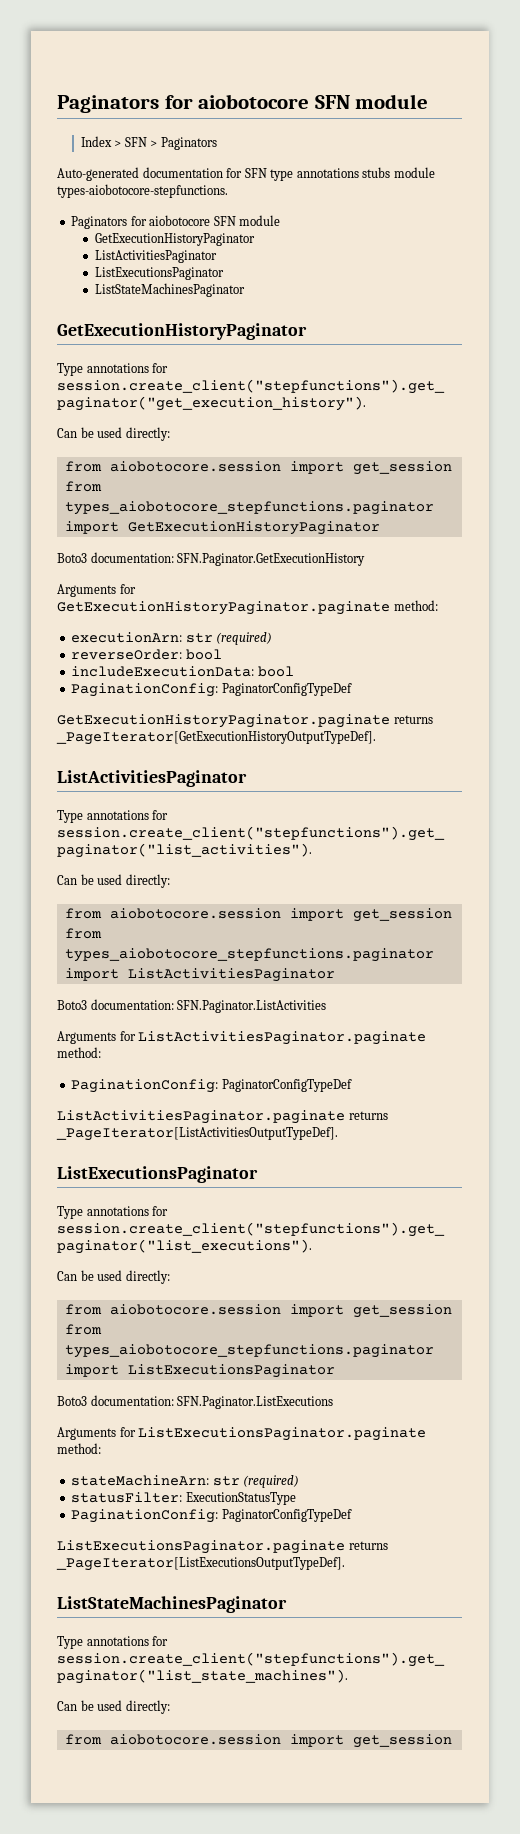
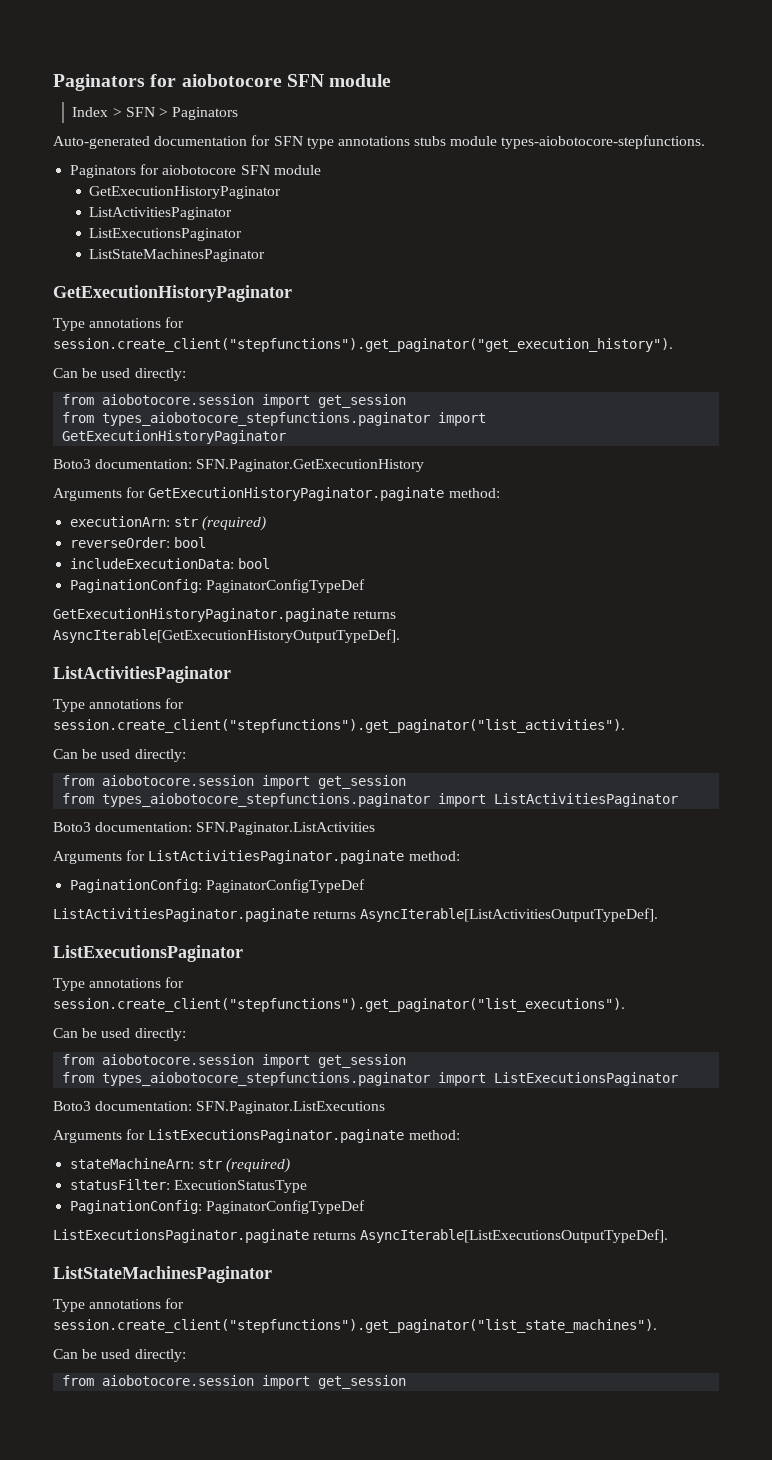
[56,731,376,745] _PageIterator[GetExecutionHistoryOutputTypeDef]. -> [53,629,400,643] AsyncIterable[GetExecutionHistoryOutputTypeDef].
[56,1127,338,1141] _PageIterator[ListActivitiesOutputTypeDef]. -> [360,908,659,922] AsyncIterable[ListActivitiesOutputTypeDef].
[56,1557,345,1571] _PageIterator[ListExecutionsOutputTypeDef]. -> [360,1229,669,1243] AsyncIterable[ListExecutionsOutputTypeDef].

